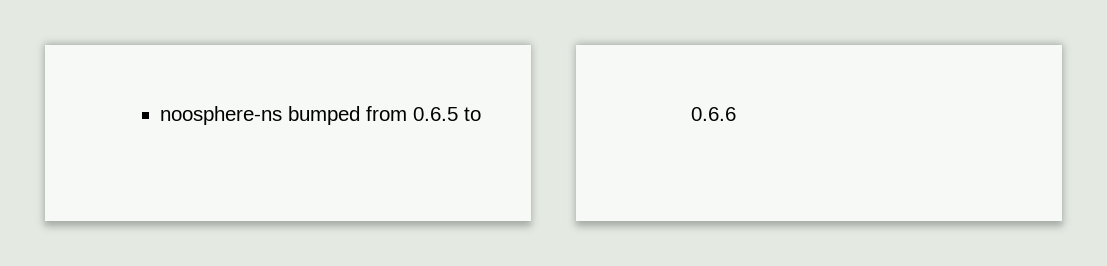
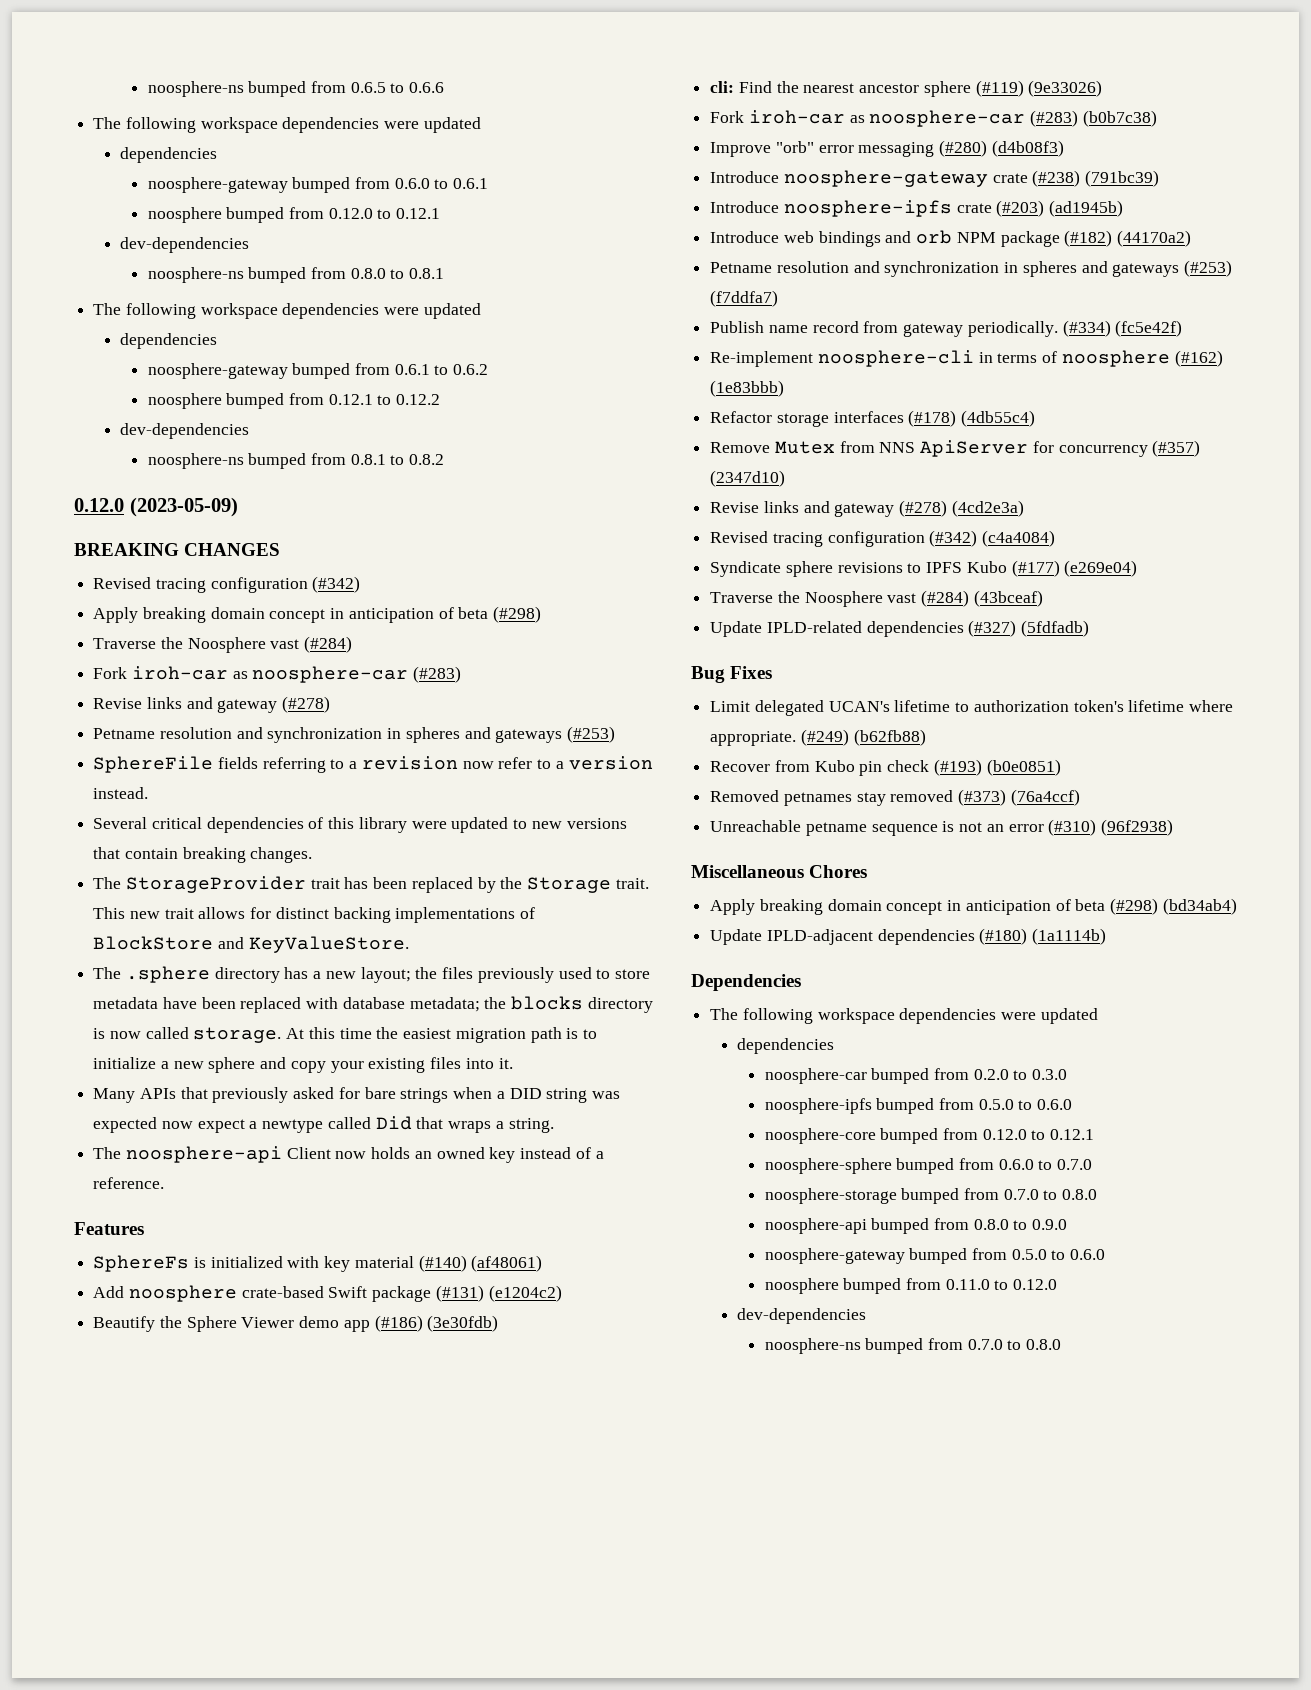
(737, 114) none -> [93,117,481,133] [120,147,218,163] [147,177,489,193] [147,207,441,223] [120,237,250,253] [147,267,445,283] [93,303,481,319] [120,333,218,349] [147,363,489,379] [147,393,441,409] [120,423,250,439] [147,453,445,469] [74,497,238,517] [74,543,281,556] [93,576,361,593] [93,606,542,623] [93,636,353,653] [93,666,462,683] [93,696,331,713] [93,726,616,743] [93,756,653,773] [93,787,149,799] [93,817,627,833] [93,847,313,863] [93,876,649,893] [93,907,536,923] [93,936,409,953] [93,966,650,983] [93,996,653,1013] [93,1027,597,1043] [93,1057,513,1073] [93,1087,620,1103] [93,1116,554,1133] [93,1146,604,1163] [93,1177,165,1189] [74,1222,144,1235] [93,1255,543,1272] [93,1285,562,1302] [93,1315,499,1332] [710,80,1103,97] [710,110,1157,127] [710,140,1064,157] [710,170,1160,187] [710,200,1124,217] [710,230,1192,247] [710,260,1233,277] [710,290,779,307] [710,320,1183,337] [710,350,1223,367] [710,380,785,397] [710,410,1036,427] [710,440,1201,457] [710,470,786,487] [710,500,1024,517] [710,530,1056,547] [710,560,1138,577] [710,590,1043,607] [710,620,1090,637] [691,666,773,683] [710,700,1234,716] [710,729,926,746] [710,759,1061,776] [710,789,1080,806] [710,819,1174,836] [691,865,868,878] [710,898,1237,915] [710,928,1107,945] [691,974,801,991] [710,1008,1098,1024] [737,1038,835,1054] [764,1068,1068,1084] [764,1098,1073,1114] [764,1128,1095,1144] [764,1158,1093,1174] [764,1188,1098,1204] [764,1218,1068,1234] [764,1248,1106,1264] [764,1278,1058,1294] [737,1308,867,1324] [764,1338,1062,1354] // The following workspace dependencies were updated // dependencies // noosphere-gateway bumped from 0.6.0 to 0.6.1 // noosphere bumped from 0.12.0 to 0.12.1 // dev-dependencies // noosphere-ns bumped from 0.8.0 to 0.8.1 // The following workspace dependencies were updated // dependencies // noosphere-gateway bumped from 0.6.1 to 0.6.2 // noosphere bumped from 0.12.1 to 0.12.2 // dev-dependencies // noosphere-ns bumped from 0.8.1 to 0.8.2 // 0.12.0 (2023-05-09) // BREAKING CHANGES // Revised tracing configuration (#342) // Apply breaking domain concept in anticipation of beta (#298) // Traverse the Noosphere vast (#284) // Fork iroh-car as noosphere-car (#283) // Revise links and gateway (#278) // Petname resolution and synchronization in spheres and gateways (#253) // SphereFile fields referring to a revision now refer to a version instead. // Several critical dependencies of this library were updated to new versions that contain breaking changes. // The StorageProvider trait has been replaced by the Storage trait. This new trait allows for distinct backing implementations of BlockStore and KeyValueStore. // The .sphere directory has a new layout; the files previously used to store metadata have been replaced with database metadata; the blocks directory is now called storage. At this time the easiest migration path is to initialize a new sphere and copy your existing files into it. // Many APIs that previously asked for bare strings when a DID string was expected now expect a newtype called Did that wraps a string. // The noosphere-api Client now holds an owned key instead of a reference. // Features // SphereFs is initialized with key material (#140) (af48061) // Add noosphere crate-based Swift package (#131) (e1204c2) // Beautify the Sphere Viewer demo app (#186) (3e30fdb) // cli: Find the nearest ancestor sphere (#119) (9e33026) // Fork iroh-car as noosphere-car (#283) (b0b7c38) // Improve "orb" error messaging (#280) (d4b08f3) // Introduce noosphere-gateway crate (#238) (791bc39) // Introduce noosphere-ipfs crate (#203) (ad1945b) // Introduce web bindings and orb NPM package (#182) (44170a2) // Petname resolution and synchronization in spheres and gateways (#253) (f7ddfa7) // Publish name record from gateway periodically. (#334) (fc5e42f) // Re-implement noosphere-cli in terms of noosphere (#162) (1e83bbb) // Refactor storage interfaces (#178) (4db55c4) // Remove Mutex from NNS ApiServer for concurrency (#357) (2347d10) // Revise links and gateway (#278) (4cd2e3a) // Revised tracing configuration (#342) (c4a4084) // Syndicate sphere revisions to IPFS Kubo (#177) (e269e04) // Traverse the Noosphere vast (#284) (43bceaf) // Update IPLD-related dependencies (#327) (5fdfadb) // Bug Fixes // Limit delegated UCAN's lifetime to authorization token's lifetime where appropriate. (#249) (b62fb88) // Recover from Kubo pin check (#193) (b0e0851) // Removed petnames stay removed (#373) (76a4ccf) // Unreachable petname sequence is not an error (#310) (96f2938) // Miscellaneous Chores // Apply breaking domain concept in anticipation of beta (#298) (bd34ab4) // Update IPLD-adjacent dependencies (#180) (1a1114b) // Dependencies // The following workspace dependencies were updated // dependencies // noosphere-car bumped from 0.2.0 to 0.3.0 // noosphere-ipfs bumped from 0.5.0 to 0.6.0 // noosphere-core bumped from 0.12.0 to 0.12.1 // noosphere-sphere bumped from 0.6.0 to 0.7.0 // noosphere-storage bumped from 0.7.0 to 0.8.0 // noosphere-api bumped from 0.8.0 to 0.9.0 // noosphere-gateway bumped from 0.5.0 to 0.6.0 // noosphere bumped from 0.11.0 to 0.12.0 // dev-dependencies // noosphere-ns bumped from 0.7.0 to 0.8.0

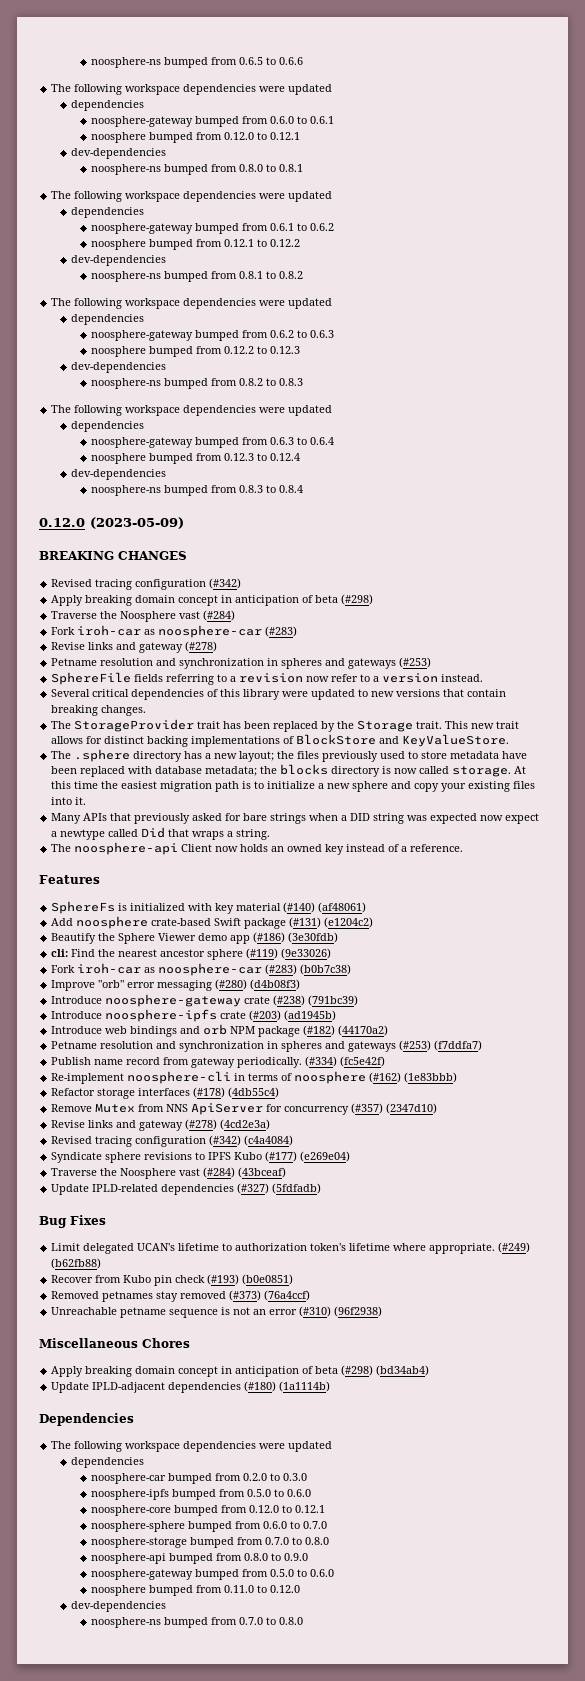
(445, 459) none -> [51,298,333,309] [70,314,144,325] [90,330,334,341] [90,346,300,357] [70,362,166,373] [90,378,303,389] [51,405,333,416] [70,421,144,432] [90,437,334,448] [90,453,300,464] [70,469,166,480] [90,485,303,496] // The following workspace dependencies were updated // dependencies // noosphere-gateway bumped from 0.6.2 to 0.6.3 // noosphere bumped from 0.12.2 to 0.12.3 // dev-dependencies // noosphere-ns bumped from 0.8.2 to 0.8.3 // The following workspace dependencies were updated // dependencies // noosphere-gateway bumped from 0.6.3 to 0.6.4 // noosphere bumped from 0.12.3 to 0.12.4 // dev-dependencies // noosphere-ns bumped from 0.8.3 to 0.8.4

